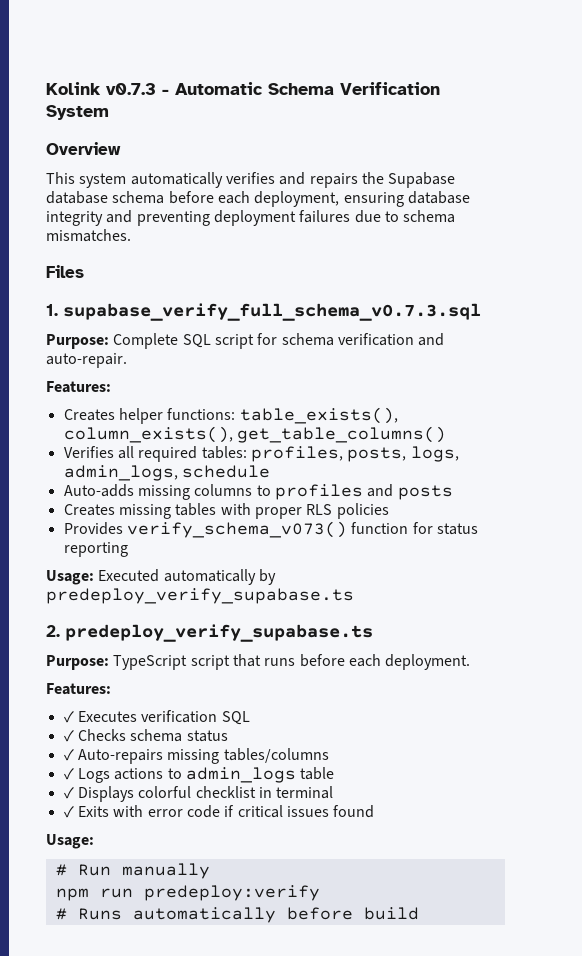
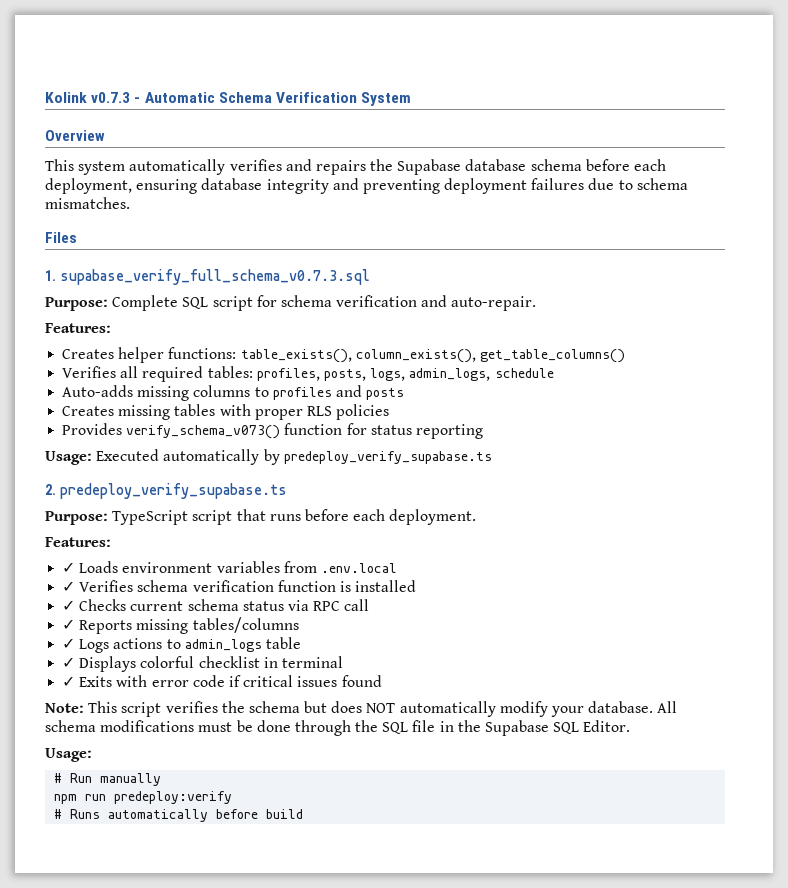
[77,710,250,725] Executes verification SQL -> [79,561,397,573] [62,580,417,592] Loads environment variables from .env.local // ✓ Verifies schema verification function is installed
(126, 735) none -> [130,601,184,611] current
[63,749,163,764] // ✓ Auto-repairs -> [287,599,370,611] [62,619,133,634] via RPC call // ✓ Reports
(375, 811) none -> [45,701,678,717] [45,720,631,736] // Note: This script verifies the schema but does NOT automatically modify your database. All schema modifications must be done through the SQL file in the Supabase SQL Editor.

